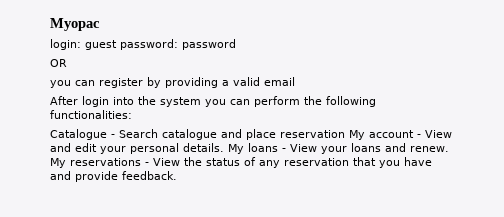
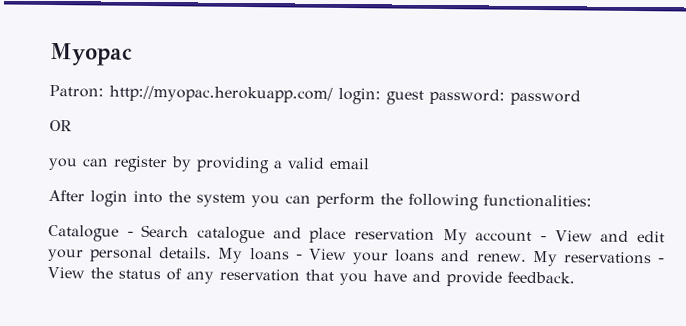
(100, 24) none -> [49,84,333,103] Patron: http://myopac.herokuapp.com/

